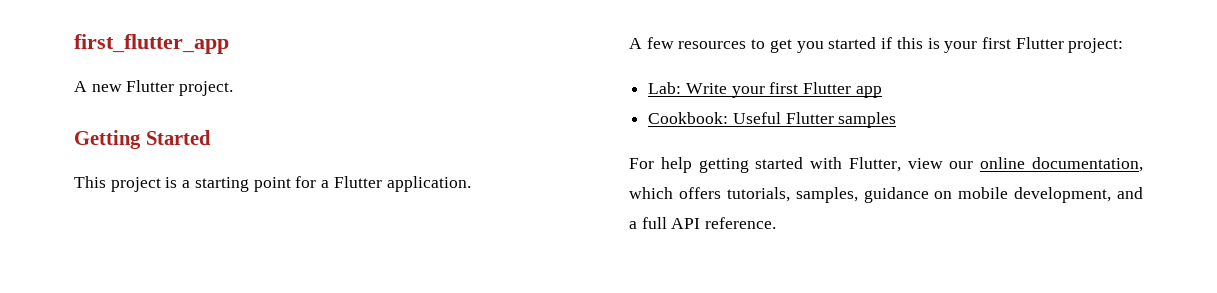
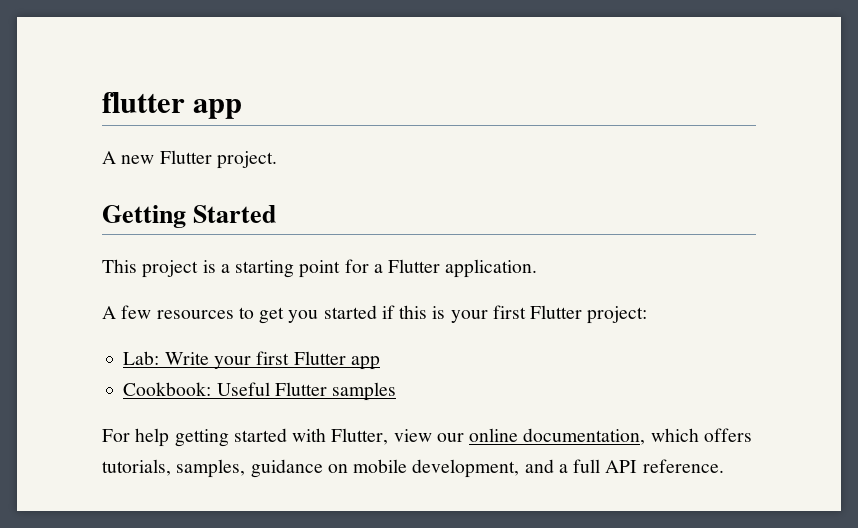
[74,34,229,54] first_flutter_app -> [102,92,243,119] flutter app

